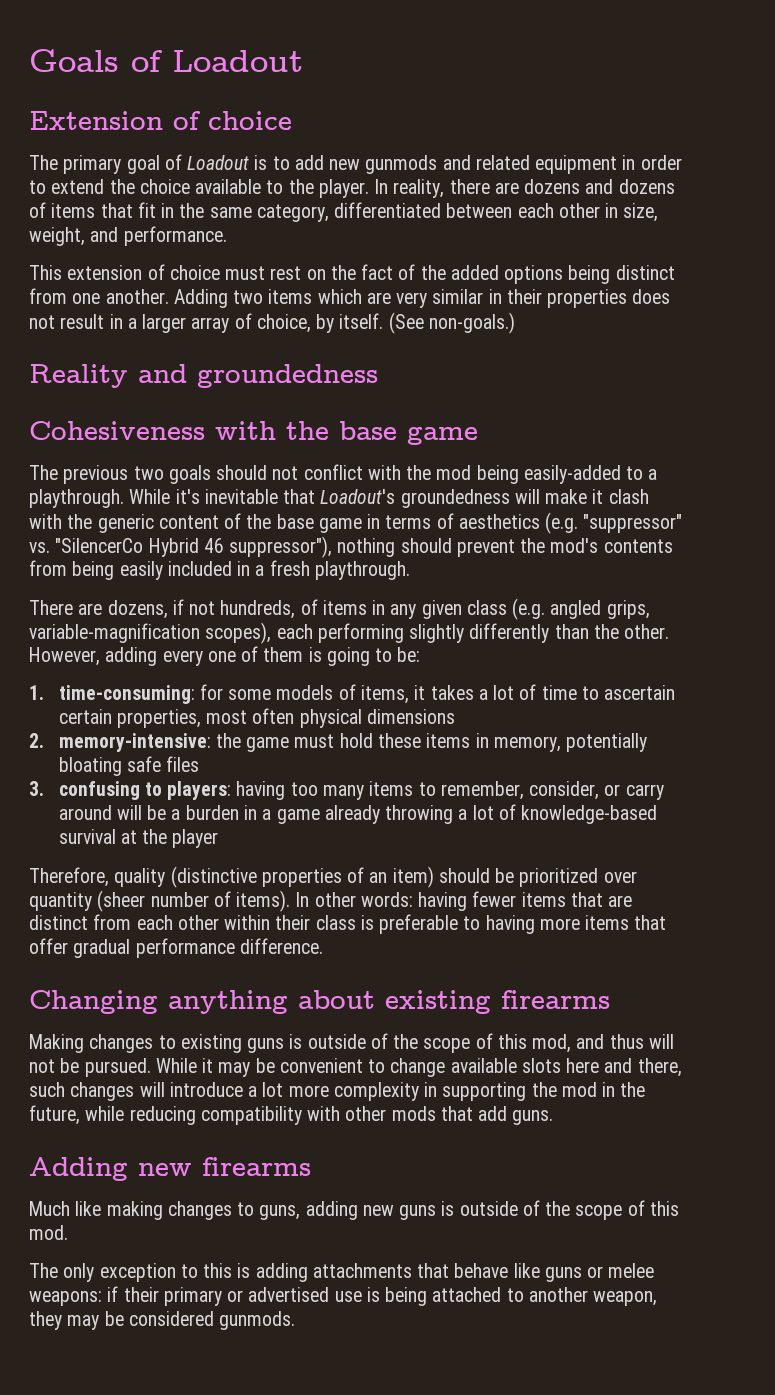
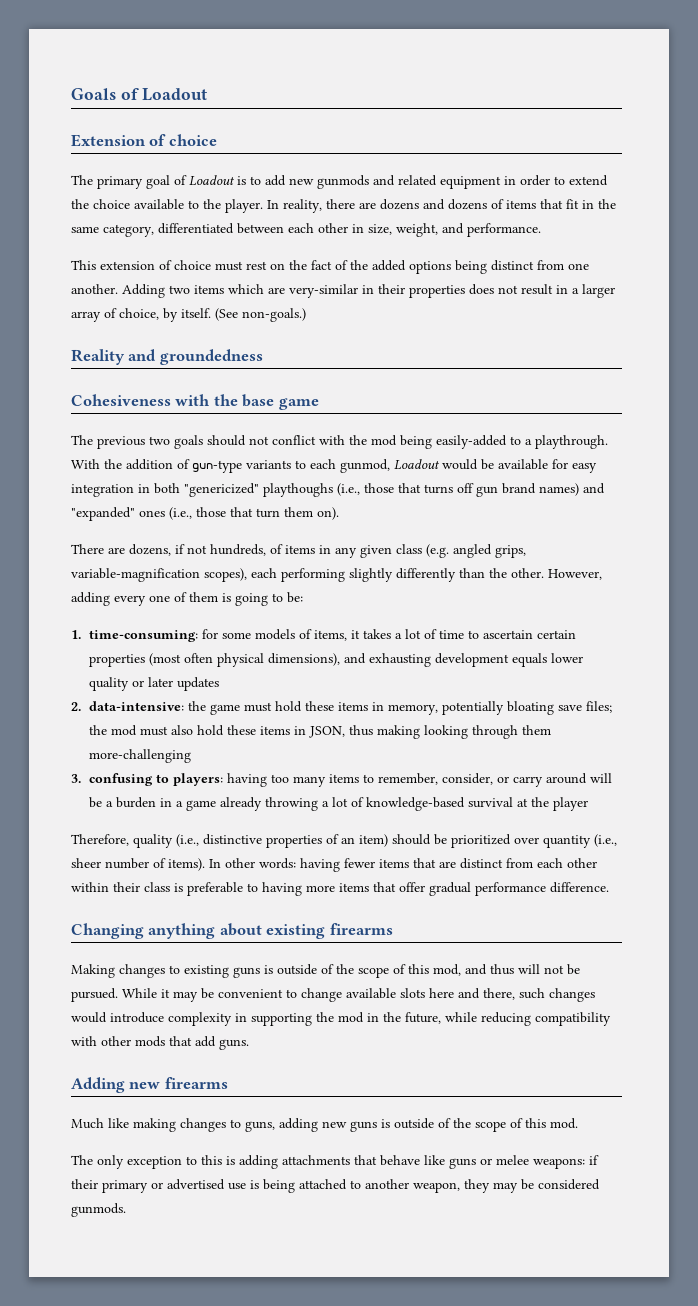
[396,289,484,308] very similar -> [289,284,358,298] very-similar
[129,489,649,508] [29,512,683,534] [29,536,673,558] [29,560,410,580] While it's inevitable that Loadout's groundedness will make it clash with the generic content of the base game in terms of aesthetics (e.g. "suppressor" vs. "SilencerCo Hybrid 46 suppressor"), nothing should prevent the mod's contents from being easily included in a fresh playthrough. -> [71,459,597,473] [71,483,605,497] [71,507,339,521] With the addition of gun-type variants to each gunmod, Loadout would be available for easy integration in both "genericized" playthoughs (i.e., those that turns off gun brand names) and "expanded" ones (i.e., those that turn them on).
[116,708,456,728] properties, most often physical dimensions -> [88,653,583,667] [88,677,219,691] properties (most often physical dimensions), and exhausting development equals lower quality or later updates
[58,733,211,752] memory-intensive: -> [88,701,184,711] data-intensive:
[126,756,200,772] safe files -> [557,701,612,713] [88,725,551,739] [88,749,191,763] save files; the mod must also hold these items in JSON, thus making looking through them more-challenging
[170,866,257,888] (distinctive -> [176,834,262,847] (i.e., distinctive
[97,890,146,912] (sheer -> [594,834,617,847] [71,858,101,868] (i.e., sheer
[139,1082,329,1097] will introduce a lot more -> [71,1012,164,1023] would introduce

